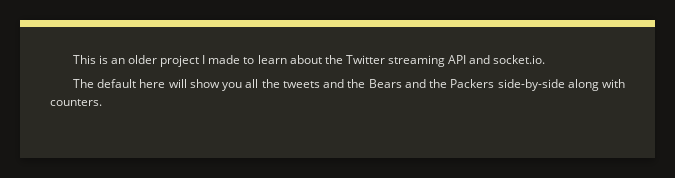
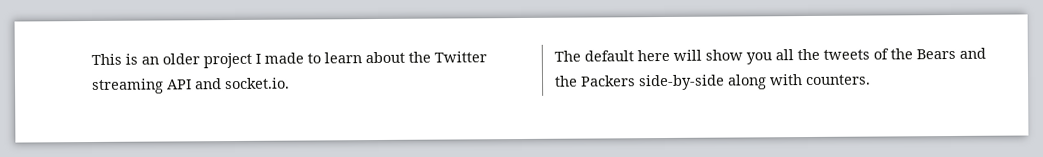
[323,79,345,88] and -> [873,48,889,60] of

